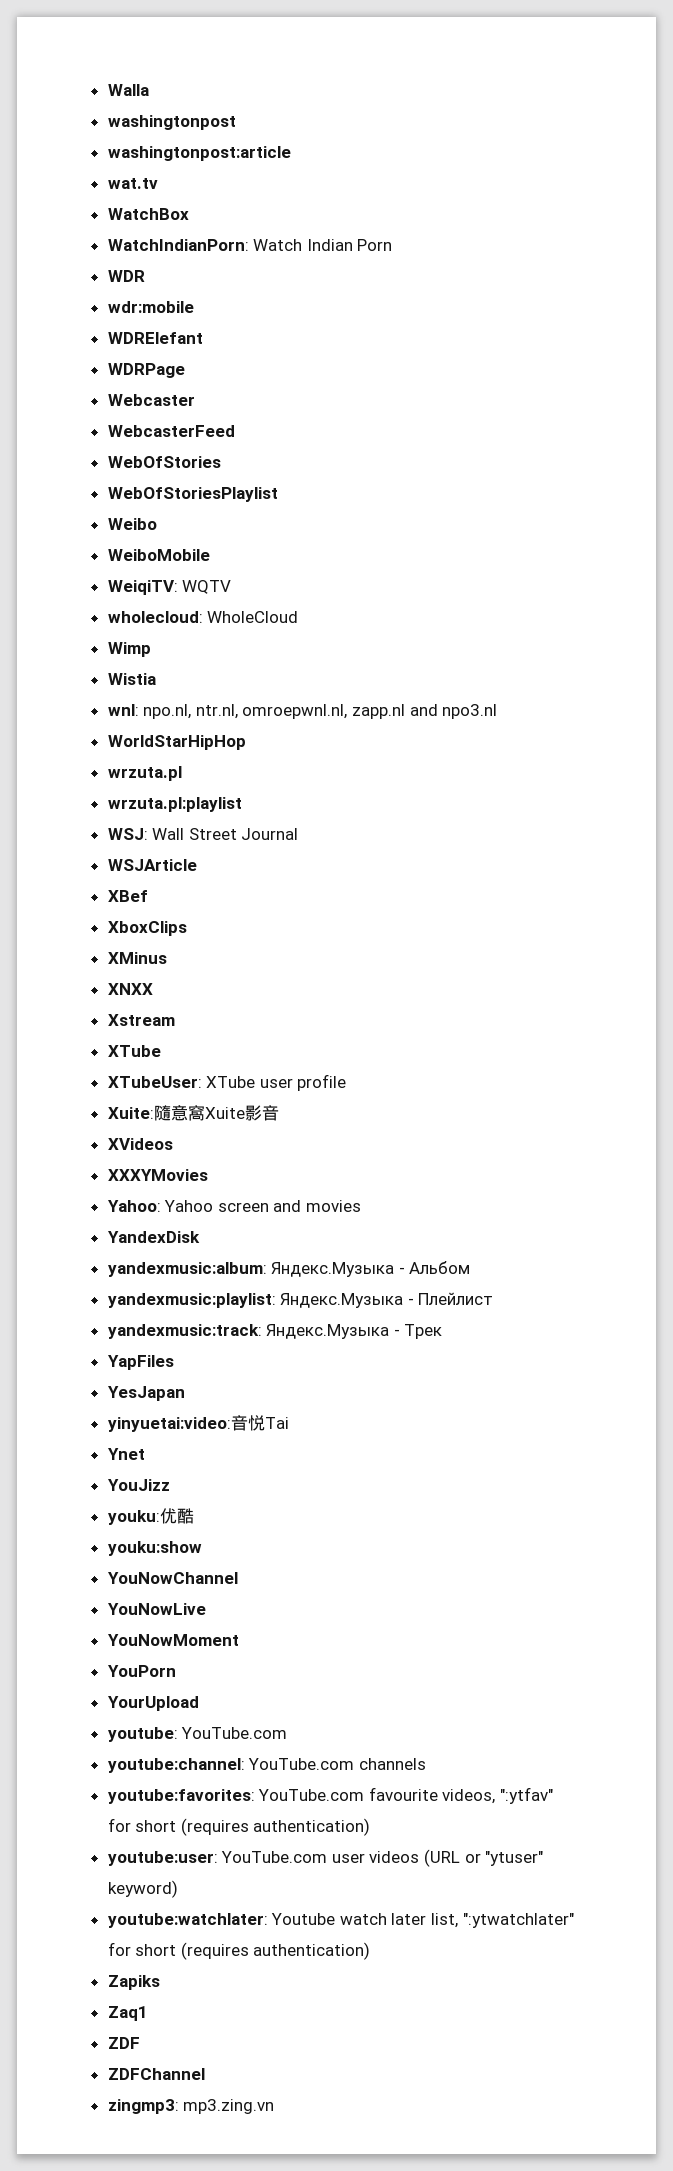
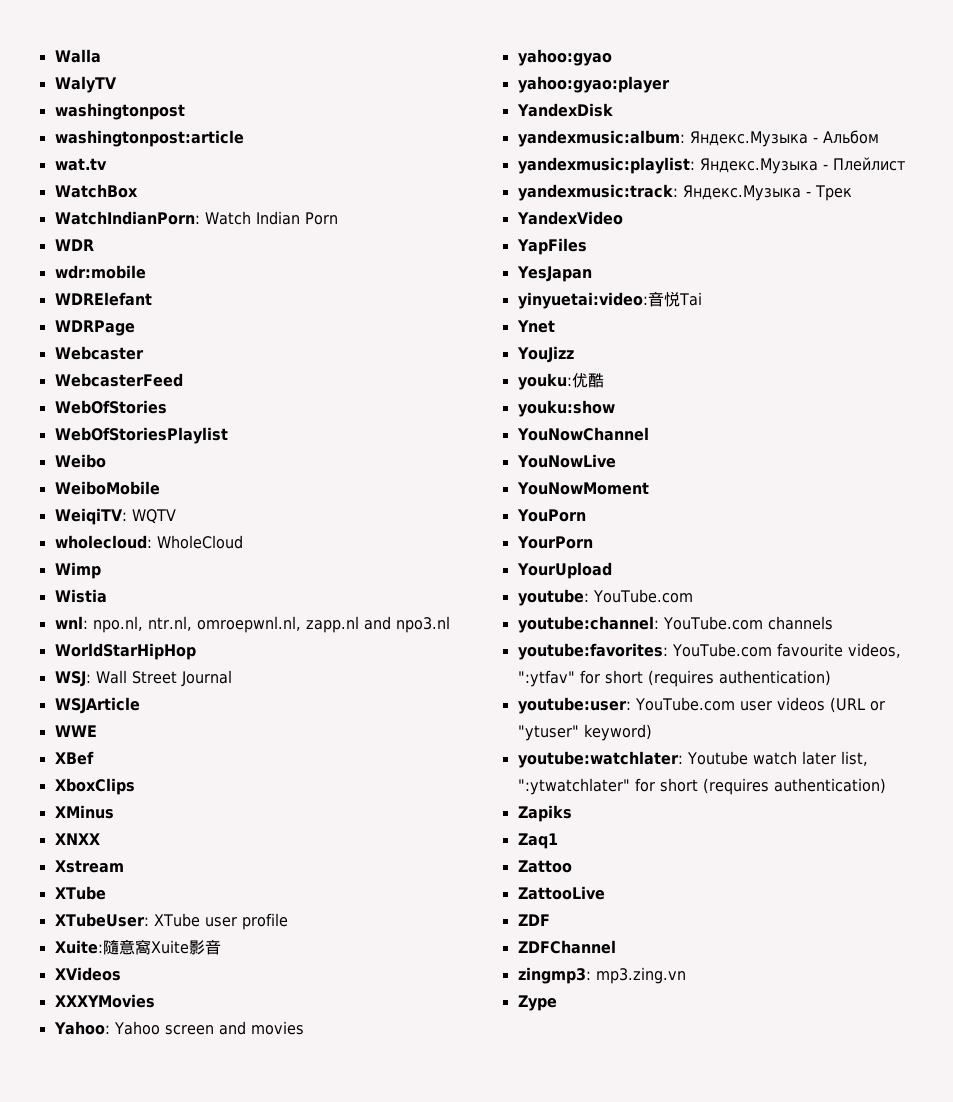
(149, 90) none -> [54,76,117,93] // WalyTV
[107,766,182,781] [107,797,242,812] // wrzuta.pl // wrzuta.pl:playlist -> (196, 651) none
(197, 865) none -> [54,725,97,737] // WWE
(362, 1206) none -> [517,49,612,66] [517,76,670,93] // yahoo:gyao // yahoo:gyao:player
(443, 1331) none -> [516,211,623,225] // YandexVideo
(176, 1671) none -> [516,536,593,549] // YourPorn
(148, 2013) none -> [517,860,572,873] [517,886,605,900] // Zattoo // ZattooLive
(275, 2106) none -> [517,995,557,1011] // Zype

